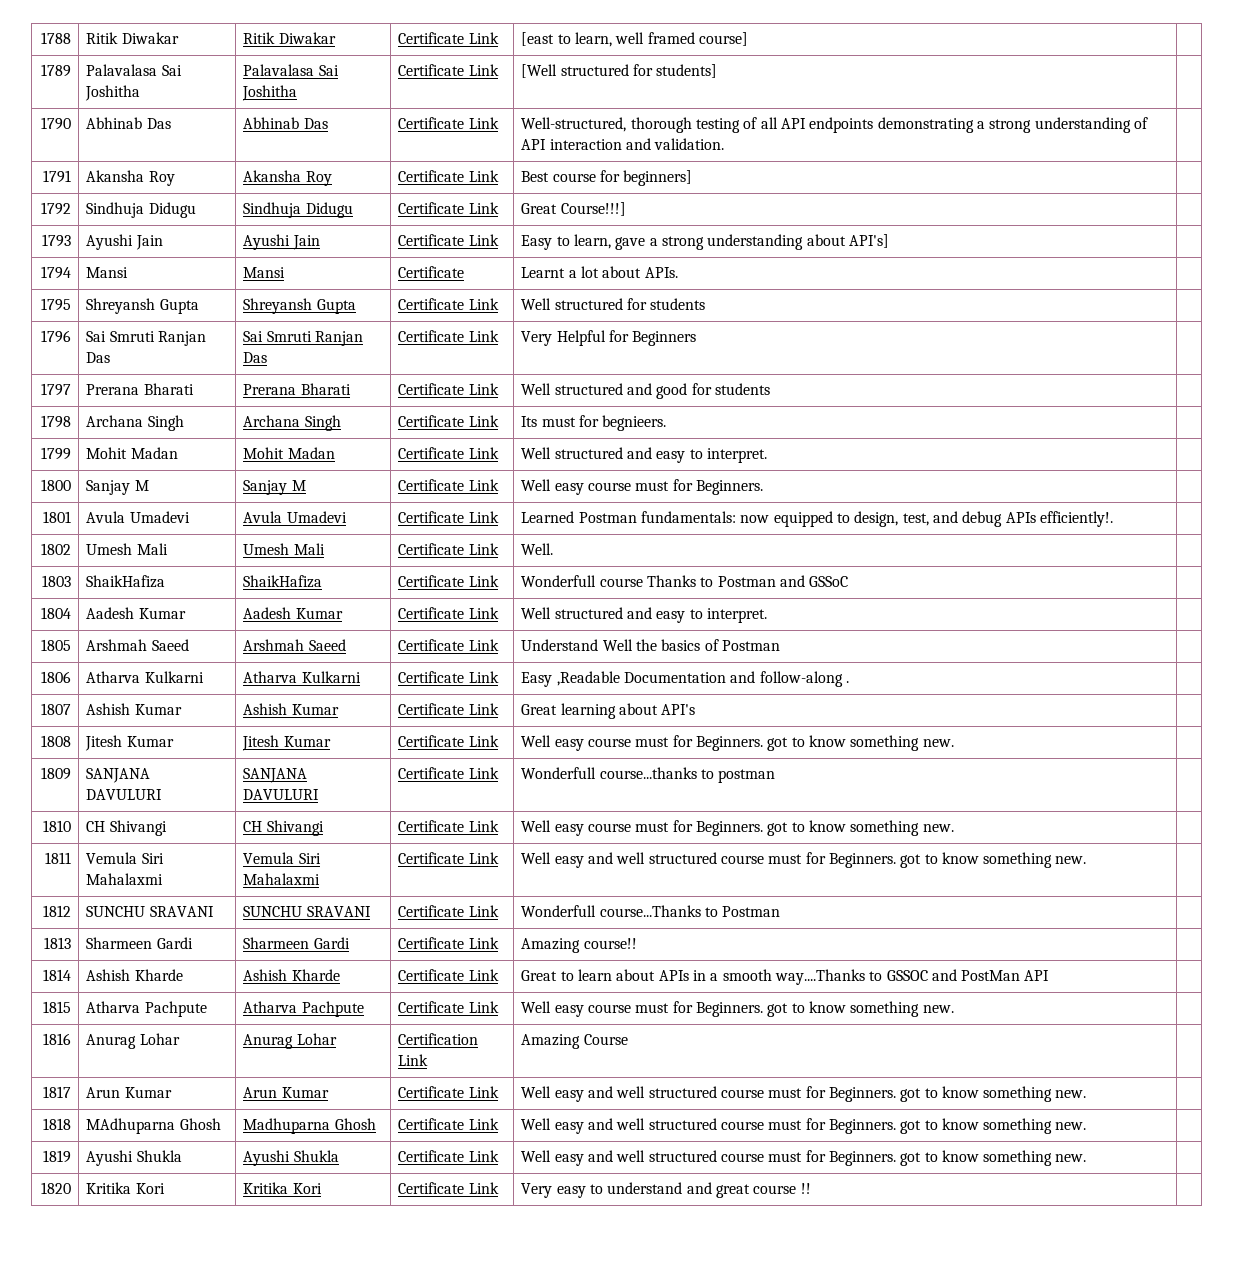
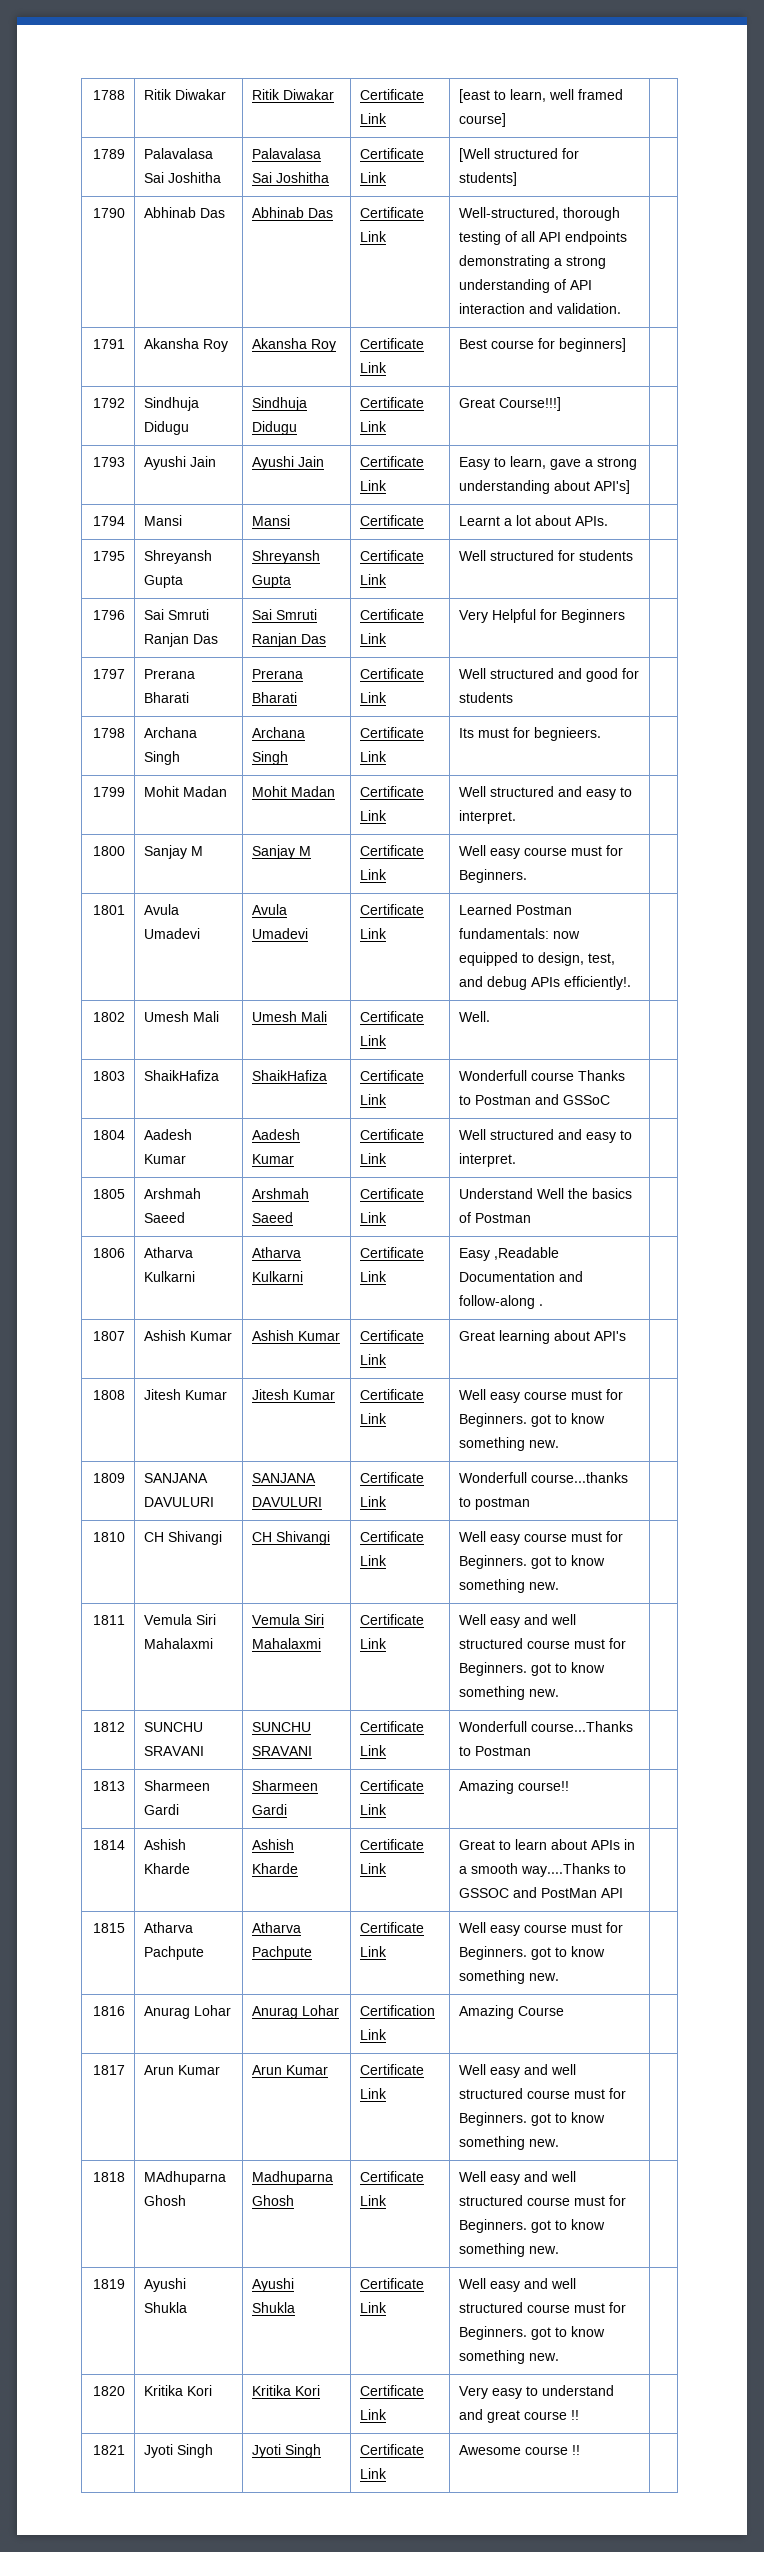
(811, 1188) none -> [92,2445,125,2455] [144,2444,214,2458] [252,2444,322,2458] [360,2444,425,2455] [360,2468,388,2479] [459,2445,581,2455] // 1821 | Jyoti Singh | Jyoti Singh | Certificate Link | Awesome course !! |

